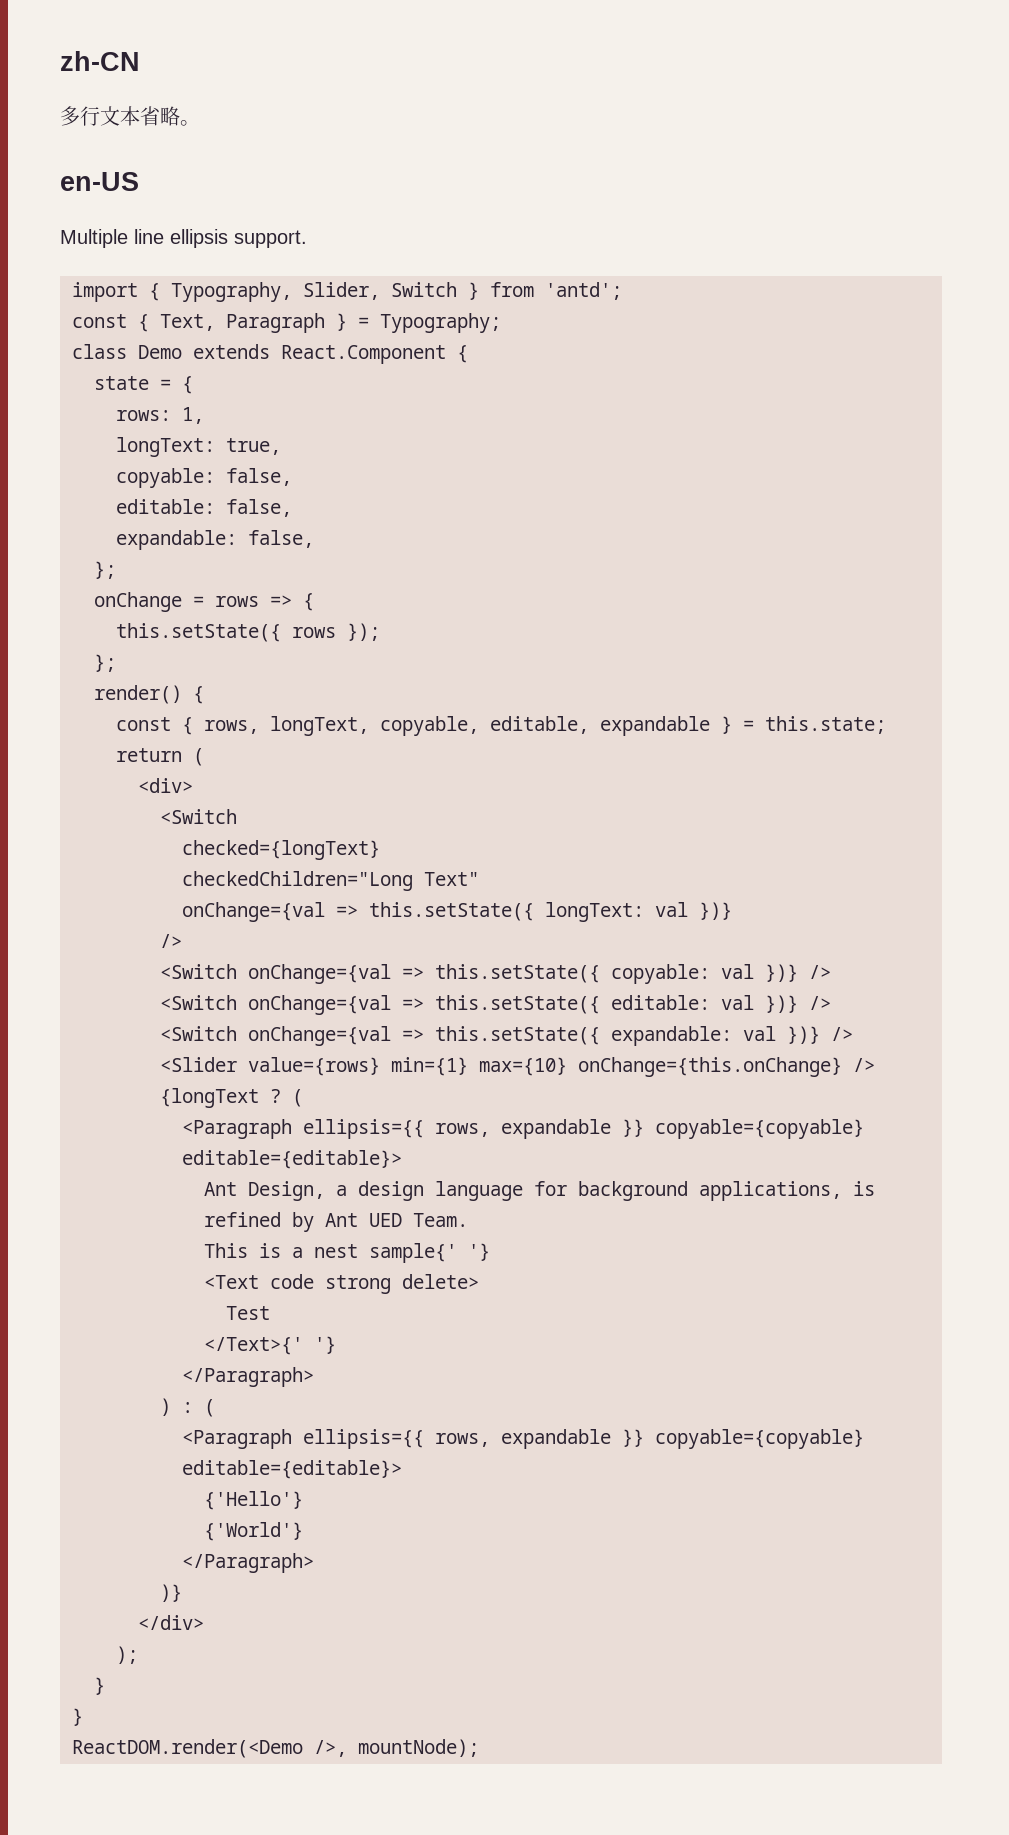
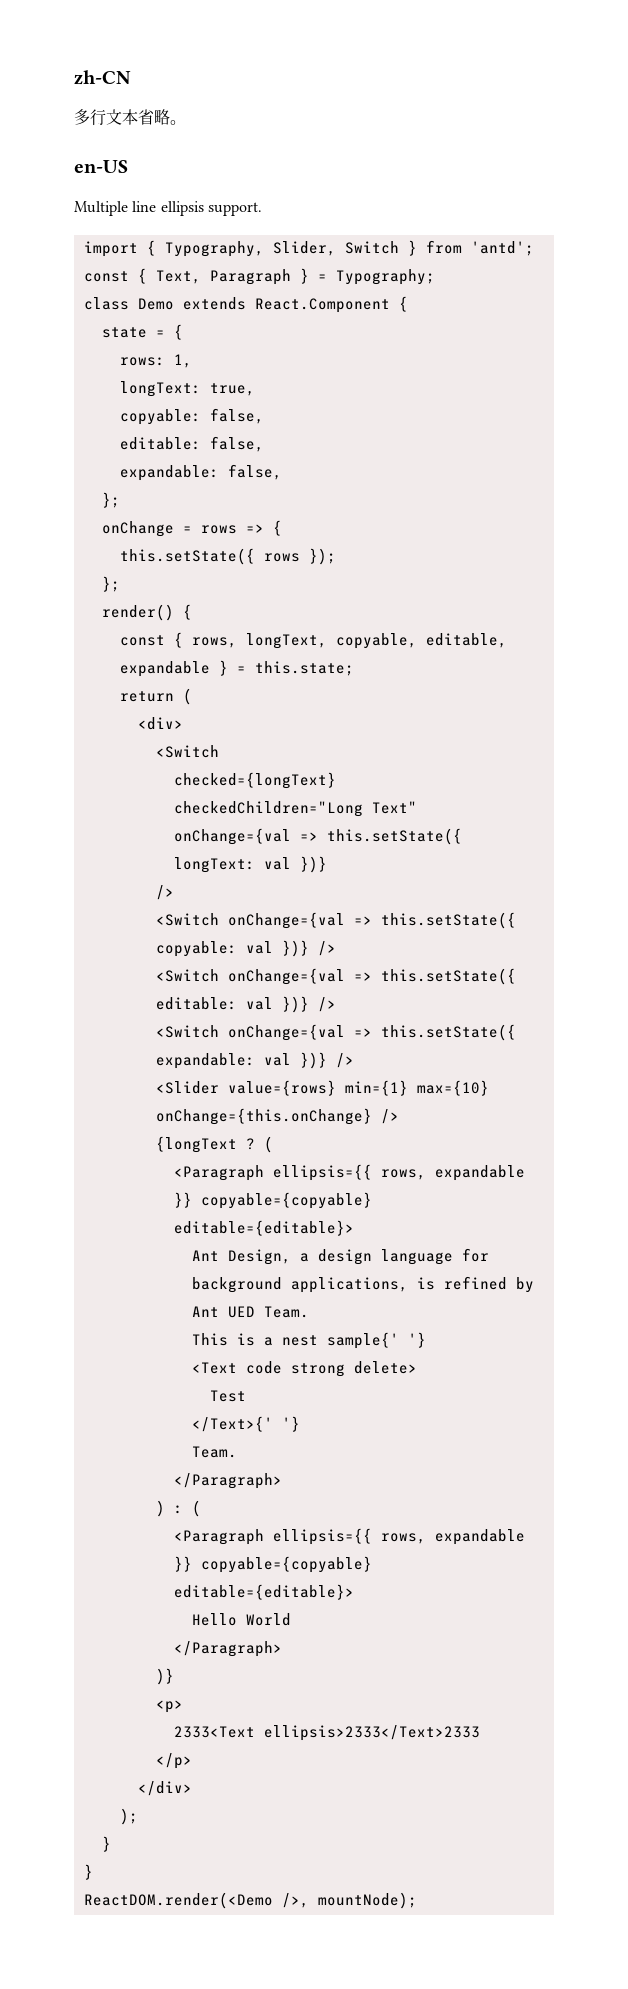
(336, 1345) none -> [191,1446,237,1458] // Team.
[204,1491,303,1510] [204,1522,303,1541] {'Hello'} // {'World'} -> [191,1613,291,1626] Hello World
(182, 1593) none -> [155,1700,183,1713] [173,1725,480,1741] [155,1753,192,1769] // <p> // 2333<Text ellipsis>2333</Text>2333 // </p>

